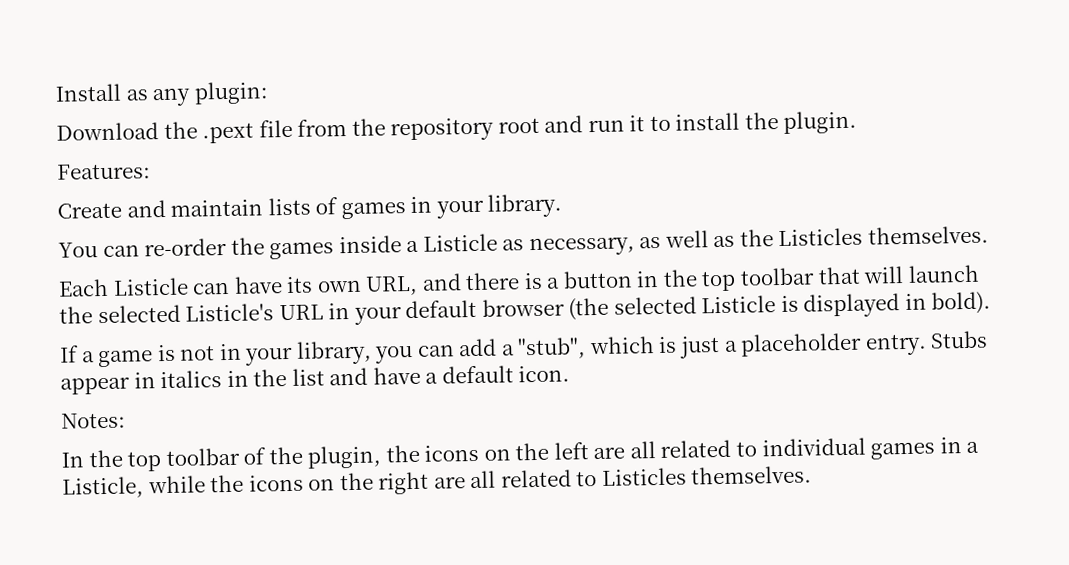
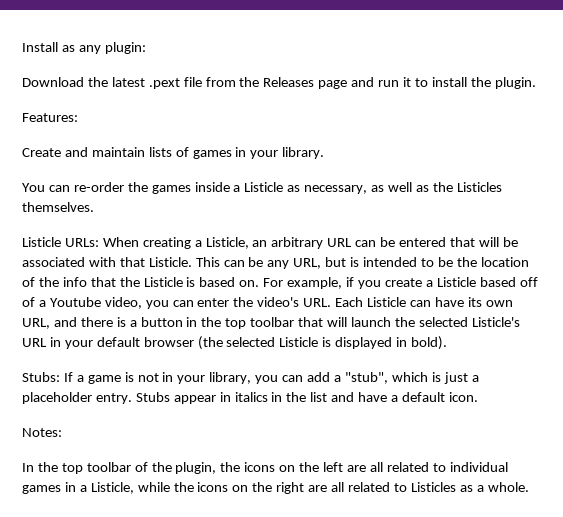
(198, 130) none -> [111,77,145,87] latest
[390,117,540,142] repository root -> [263,77,348,89] Releases page
(990, 235) none -> [22,237,518,249] [22,257,529,269] [22,277,538,289] [22,297,332,309] Listicle URLs: When creating a Listicle, an arbitrary URL can be entered that will be associated with that Listicle. This can be any URL, but is intended to be the location of the info that the Listicle is based on. For example, if you create a Listicle based off of a Youtube video, you can enter the video's URL.
(992, 303) none -> [22,372,60,382] Stubs:
[691,465,813,485] themselves. -> [459,482,529,492] as a whole.

